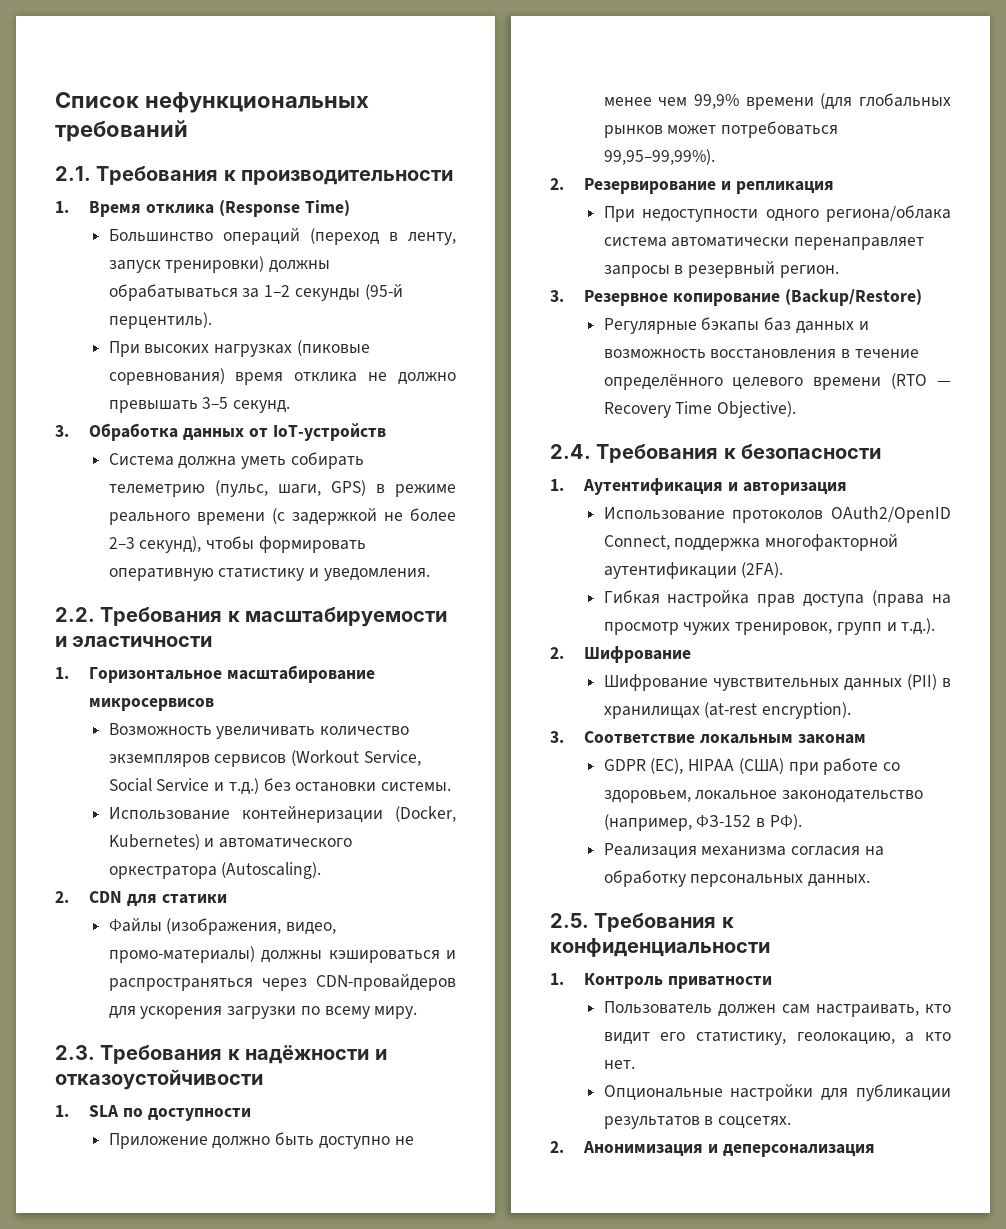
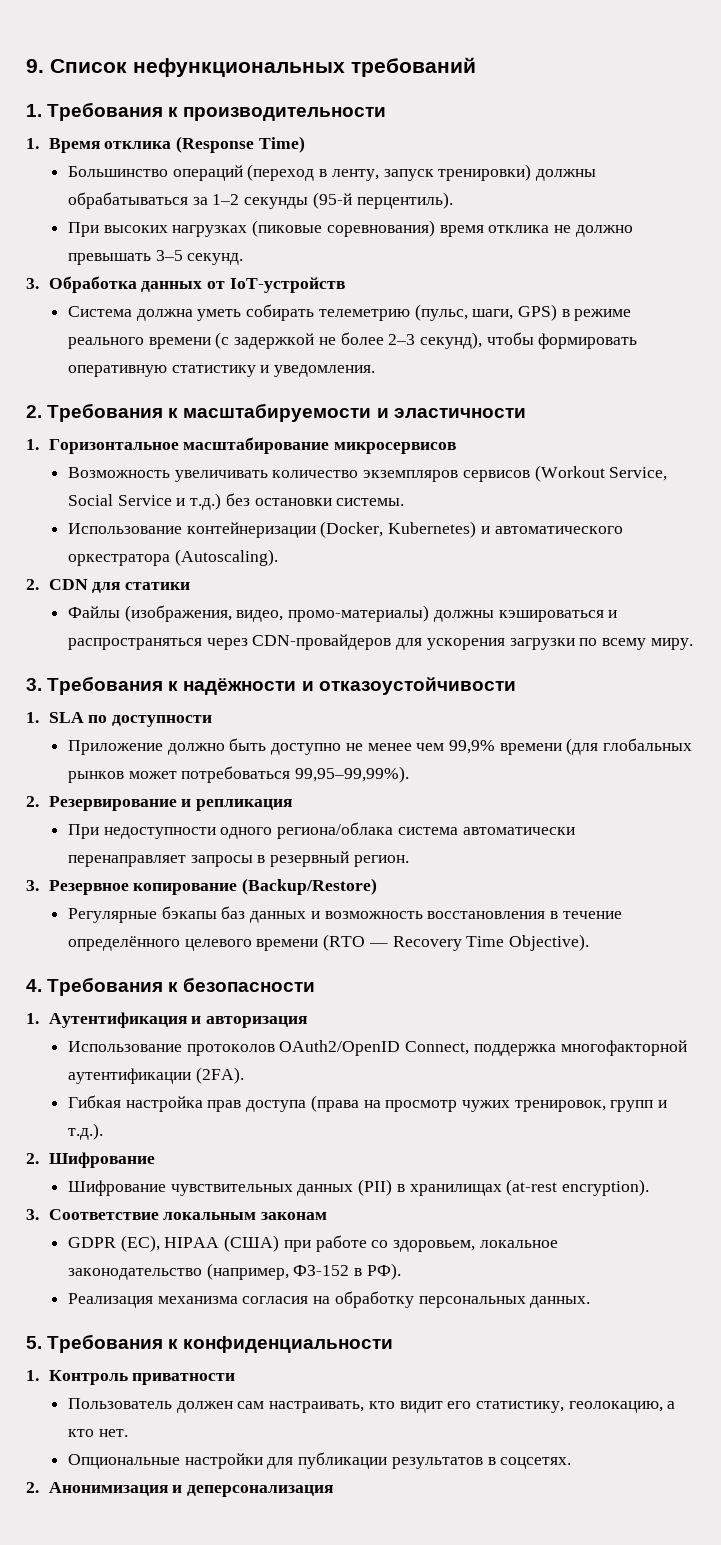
(55, 100) none -> [26,59,44,73] 9.
[55,166,91,181] 2.1. -> [26,104,42,117] 1.
[55,607,95,622] 2.2. -> [26,405,42,418] 2.
[55,1045,95,1060] 2.3. -> [26,678,42,691] 3.
[550,444,591,459] 2.4. -> [26,979,42,992] 4.
[550,913,589,928] 2.5. -> [26,1336,42,1349] 5.

